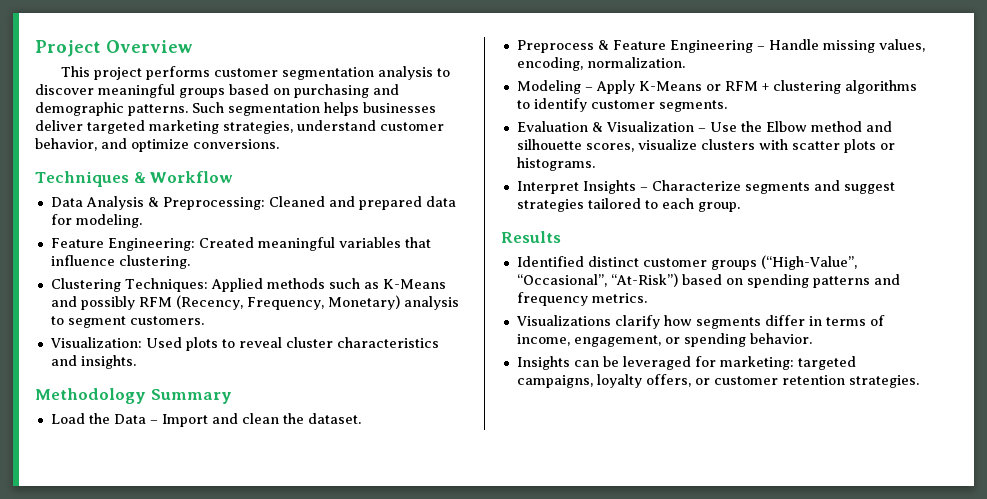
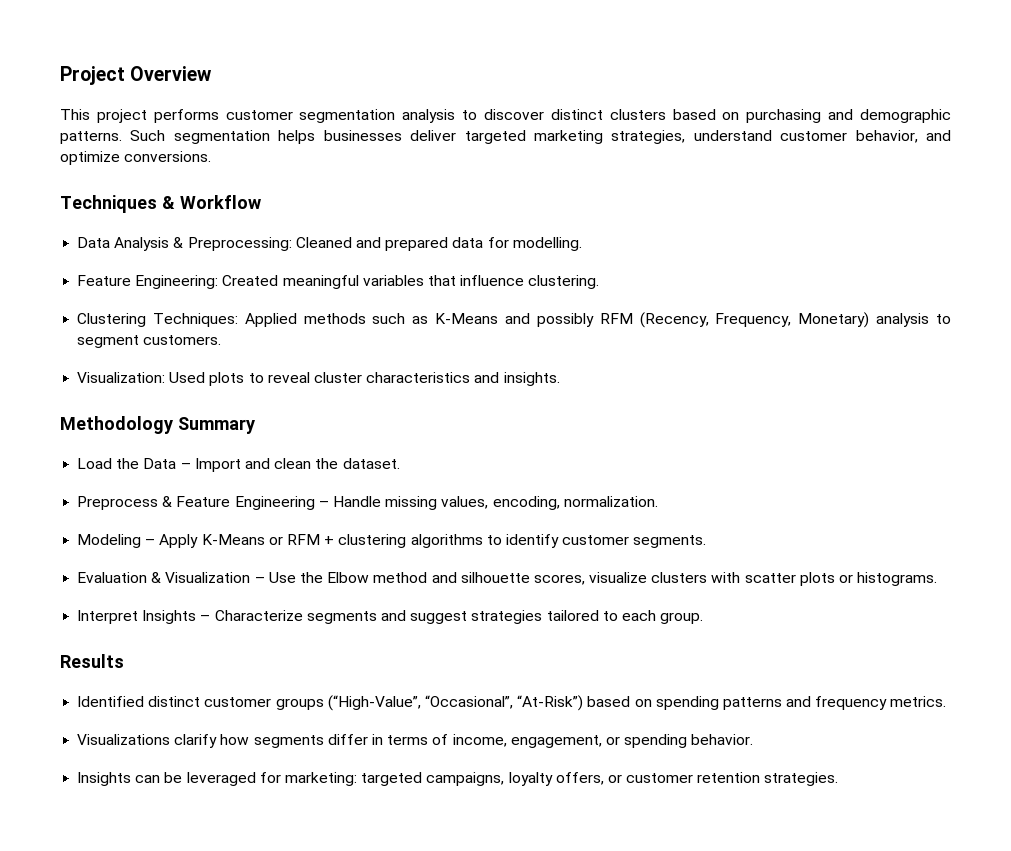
[98,84,225,98] meaningful groups -> [550,109,666,120] distinct clusters
[75,214,142,228] modeling. -> [512,237,582,251] modelling.

